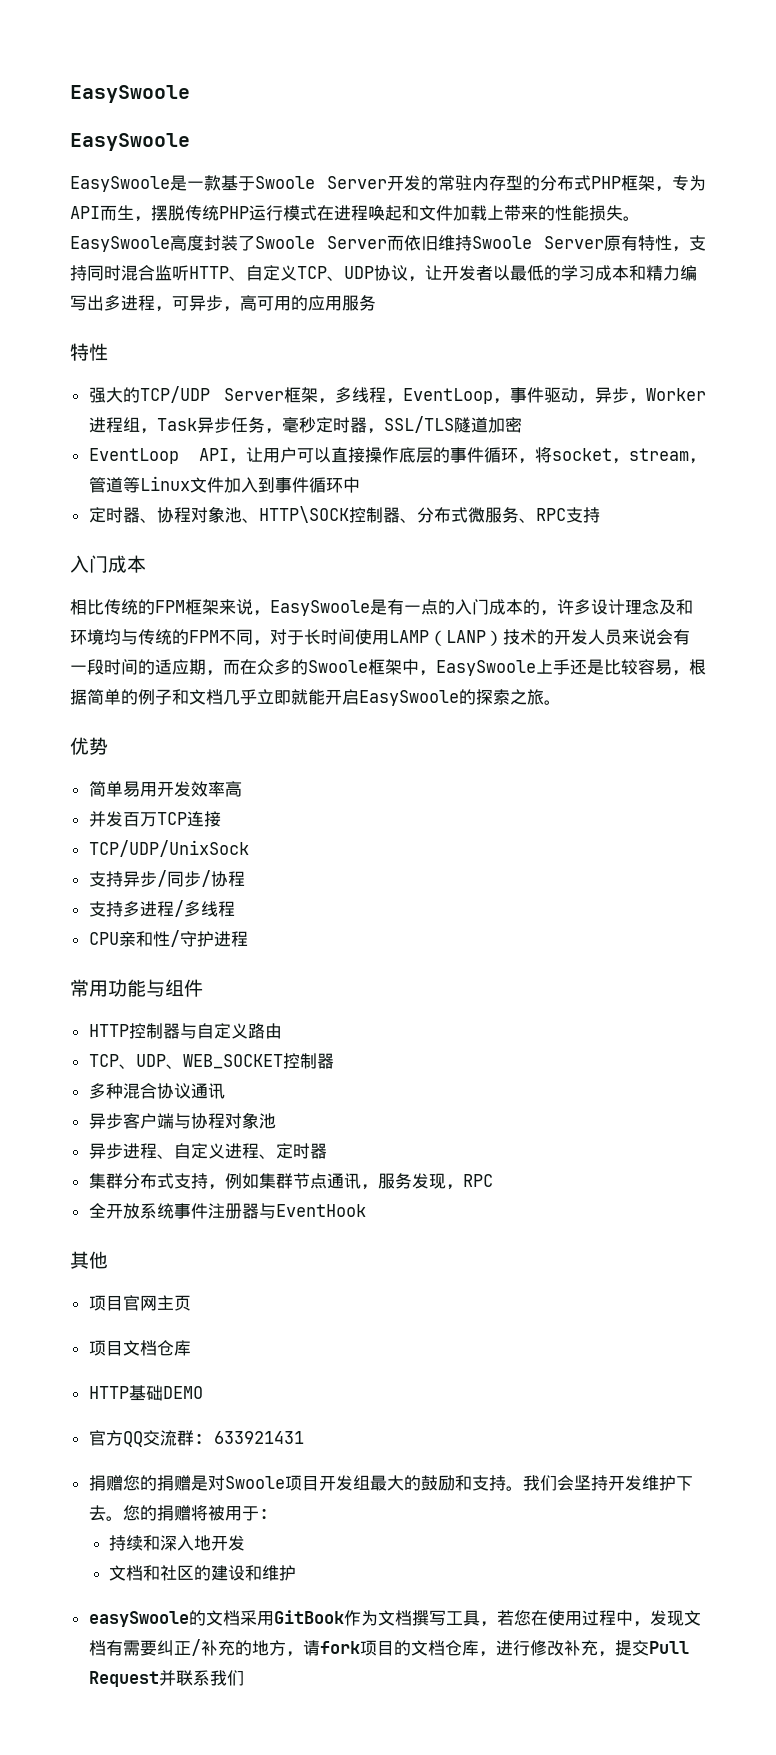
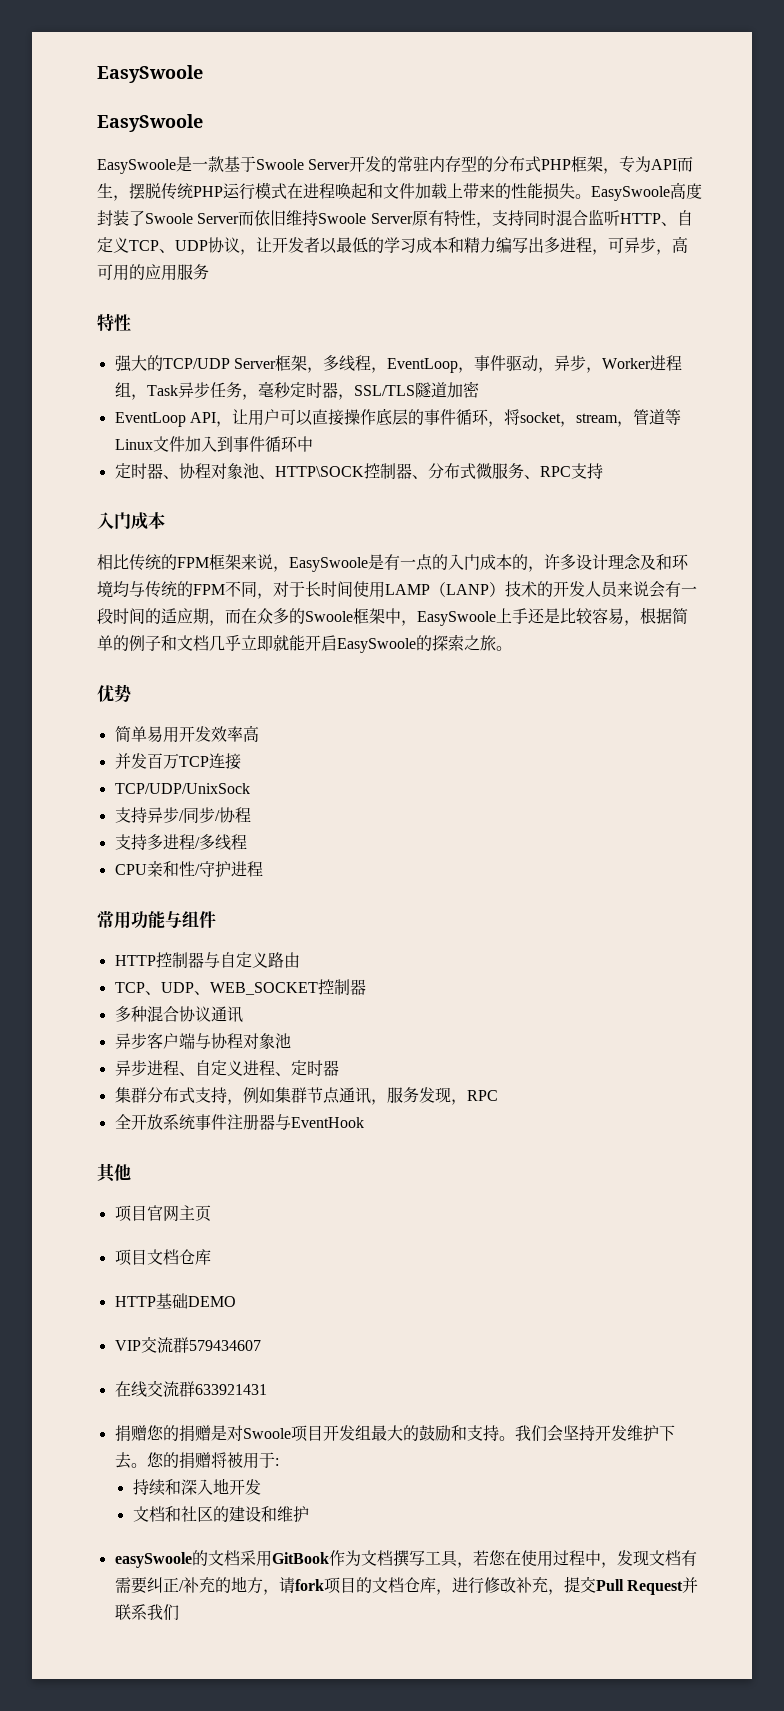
[88,1430,204,1447] 官方QQ交流群: -> [114,1336,261,1353] [114,1380,195,1397] VIP交流群579434607 // 在线交流群

